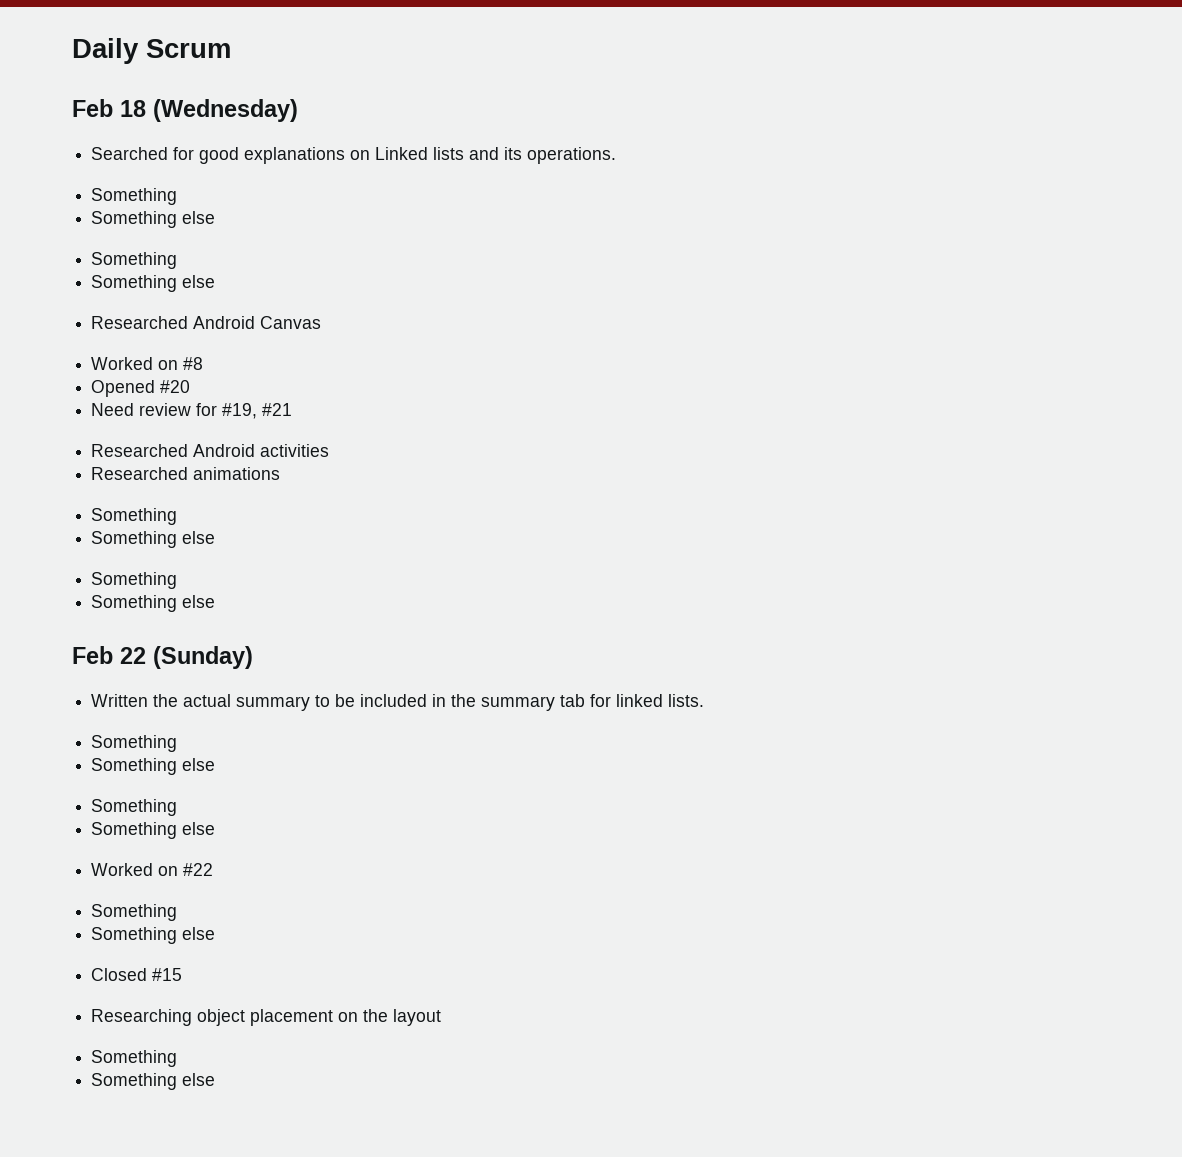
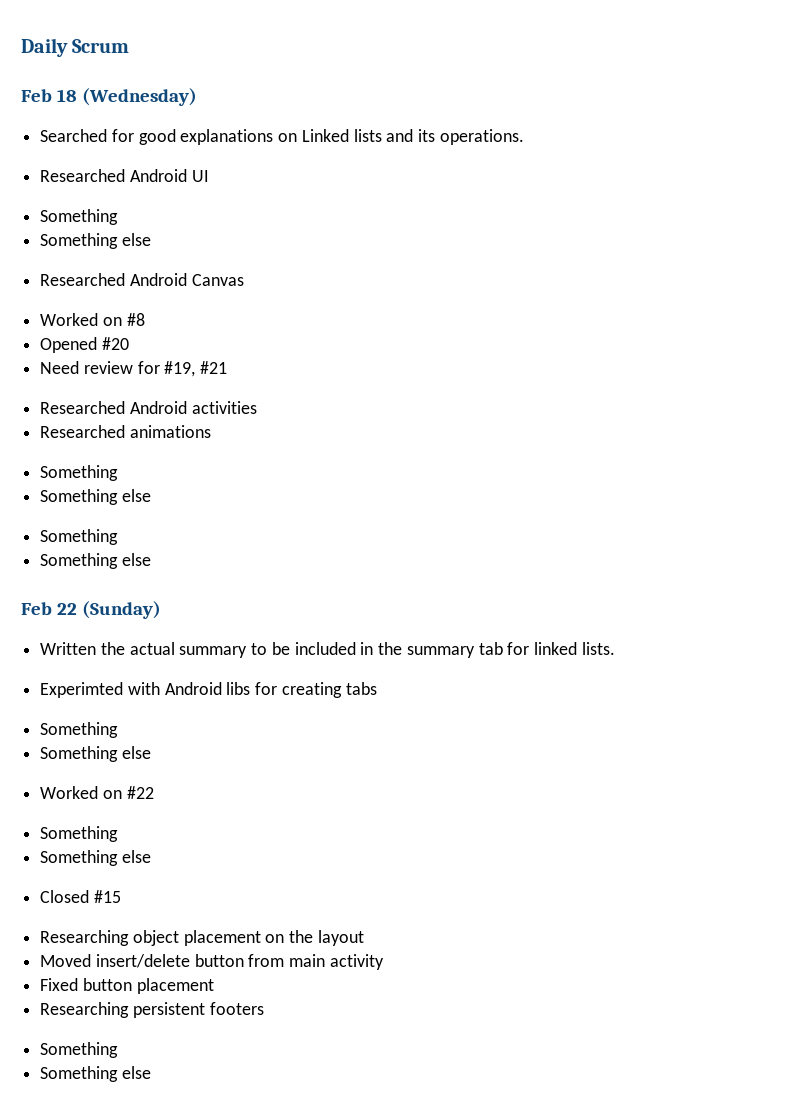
[91,188,178,205] [91,211,216,228] Something // Something else -> [40,169,209,182] Researched Android UI
[91,735,178,752] [91,758,216,775] Something // Something else -> [40,682,377,698] Experimted with Android libs for creating tabs
(442, 1017) none -> [40,954,384,970] [40,978,214,994] [40,1002,264,1018] // Moved insert/delete button from main activity // Fixed button placement // Researching persistent footers

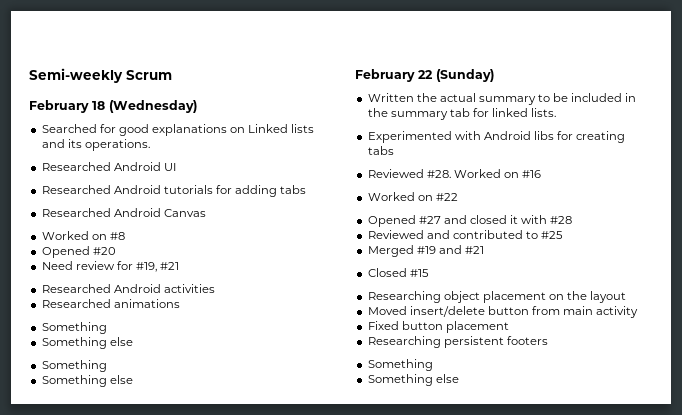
[21,38,68,57] Daily -> [29,68,123,83] Semi-weekly
[21,89,52,102] Feb -> [29,100,89,113] February
[40,209,119,225] [40,233,151,249] Something // Something else -> [41,185,307,197] Researched Android tutorials for adding tabs
[21,602,52,615] Feb -> [355,69,415,82] February
[40,682,124,698] Experimted -> [367,131,452,143] Experimented
[40,722,119,738] [40,746,151,762] [40,786,154,799] [40,826,119,842] [40,850,151,866] Something // Something else // Worked on #22 // Something // Something else -> [367,169,542,178] [367,192,458,201] [367,215,573,227] [367,230,564,239] [367,245,484,257] Reviewed #28. Worked on #16 // Worked on #22 // Opened #27 and closed it with #28 // Reviewed and contributed to #25 // Merged #19 and #21

